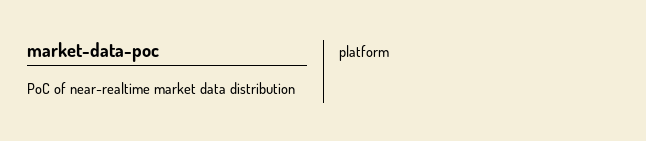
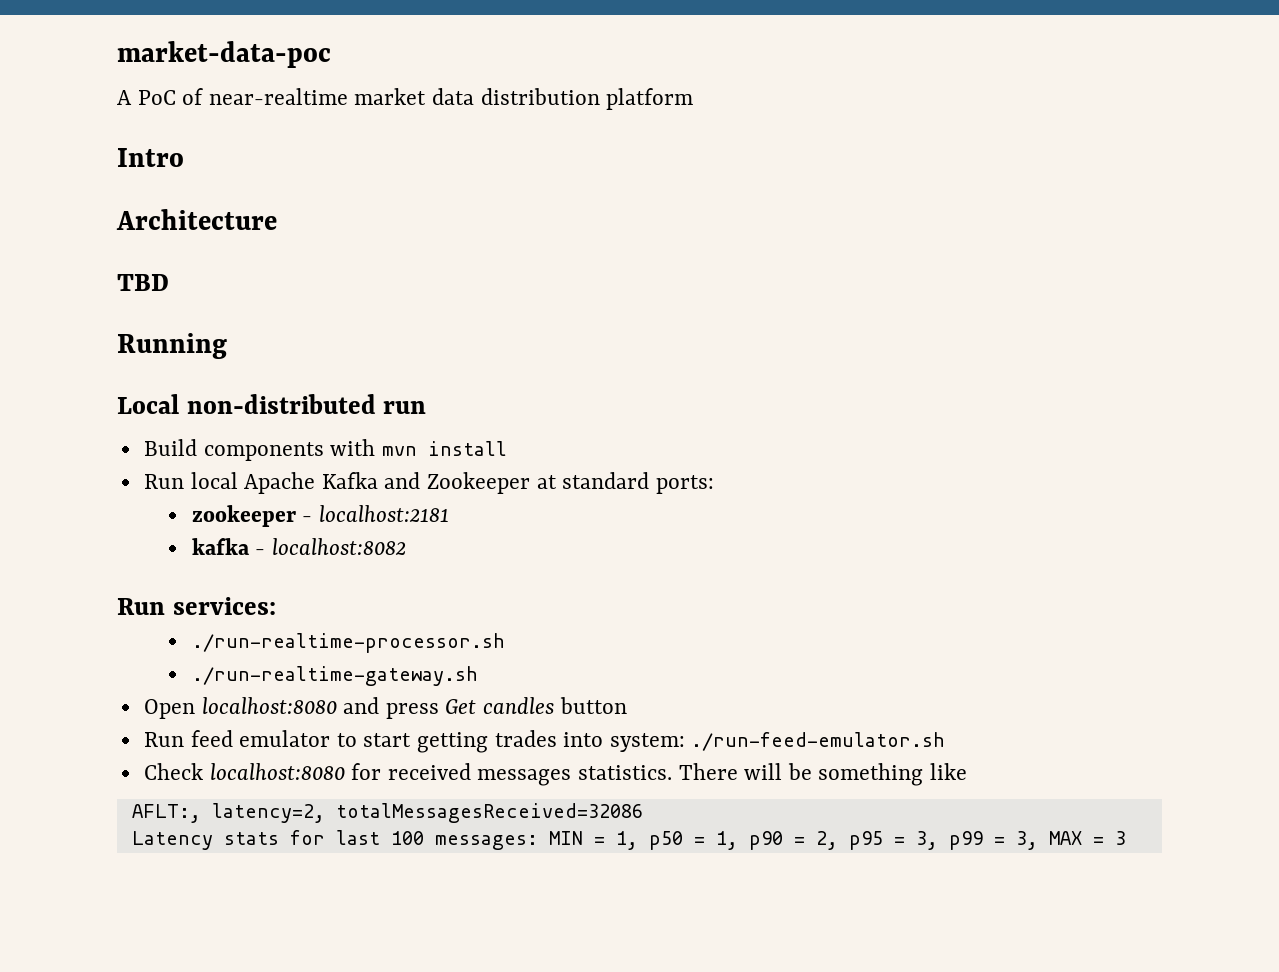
(159, 52) none -> [117,90,132,105] A
(389, 53) none -> [117,148,184,167] [116,209,277,230] [117,274,169,291] [117,333,227,359] [117,394,427,414] [143,439,507,461] [143,472,714,494] [191,505,449,527] [191,538,406,555] [117,597,276,615] [191,633,505,653] [191,666,478,686] [143,697,627,719] [143,730,946,753] [143,763,968,786] [131,803,643,823] [131,830,1126,850] // Intro // Architecture // TBD // Running // Local non-distributed run // Build components with mvn install // Run local Apache Kafka and Zookeeper at standard ports: // zookeeper - localhost:2181 // kafka - localhost:8082 // Run services: // ./run-realtime-processor.sh // ./run-realtime-gateway.sh // Open localhost:8080 and press Get candles button // Run feed emulator to start getting trades into system: ./run-feed-emulator.sh // Check localhost:8080 for received messages statistics. There will be something like // AFLT:, latency=2, totalMessagesReceived=32086 // Latency stats for last 100 messages: MIN = 1, p50 = 1, p90 = 2, p95 = 3, p99 = 3, MAX = 3

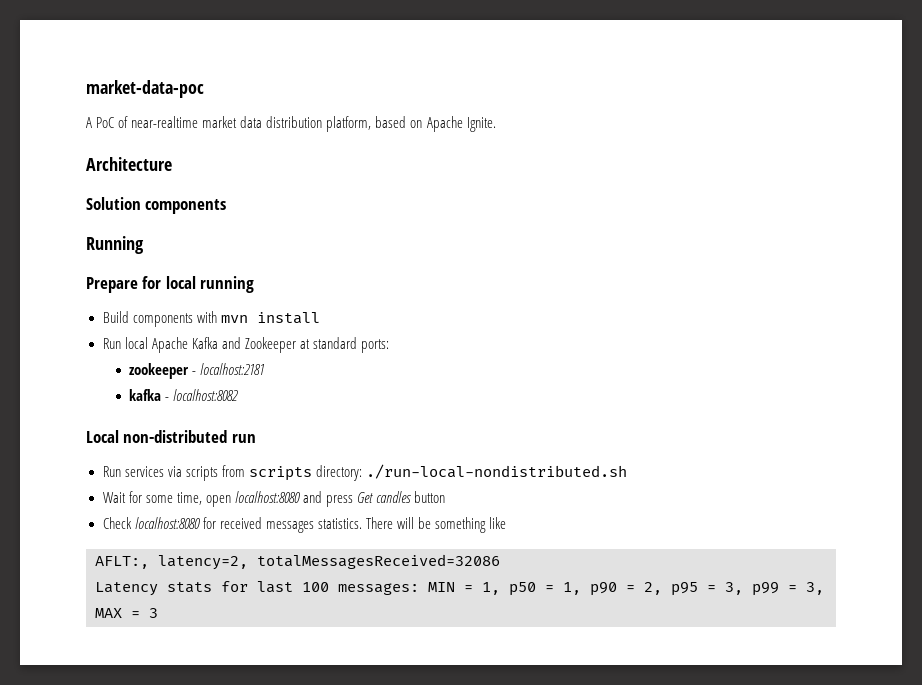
[606,88,694,110] [117,148,184,167] platform // Intro -> [326,116,496,132] platform, based on Apache Ignite.
[117,274,169,291] TBD -> [86,197,227,214] Solution components
[117,394,427,414] Local non-distributed run -> [86,276,255,293] Prepare for local running
[117,597,276,615] [191,633,505,653] [191,666,478,686] [143,699,195,719] Run services: // ./run-realtime-processor.sh // ./run-realtime-gateway.sh // Open -> [86,430,256,443] [102,464,627,481] [102,491,231,507] Local non-distributed run // Run services via scripts from scripts directory: ./run-local-nondistributed.sh // Wait for some time, open
[143,730,946,753] // Run feed emulator to start getting trades into system: ./run-feed-emulator.sh -> (446, 497) none

